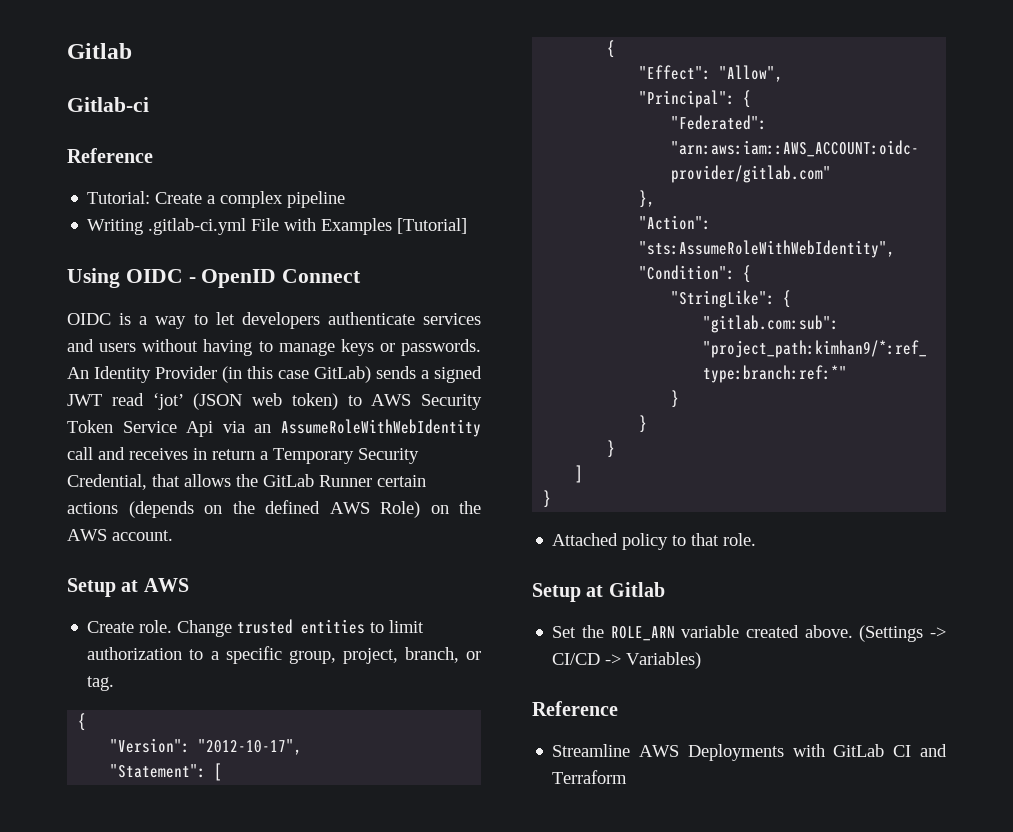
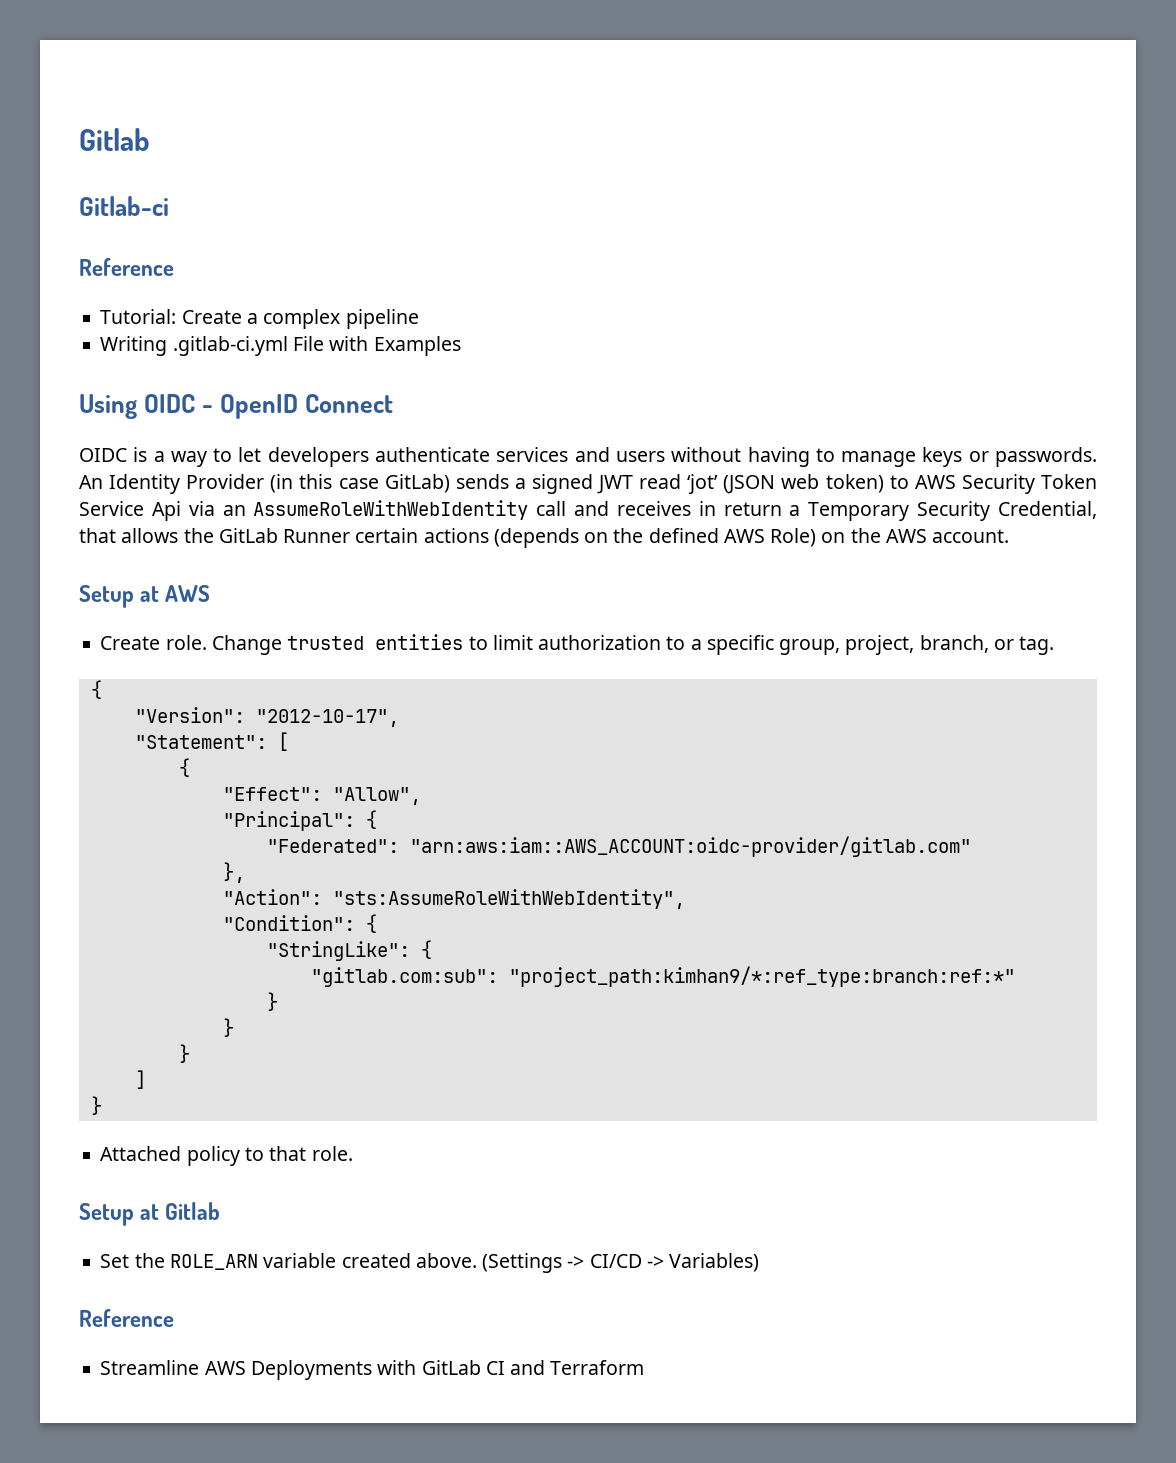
[397,218,468,234] [Tutorial] -> (461, 346) none

